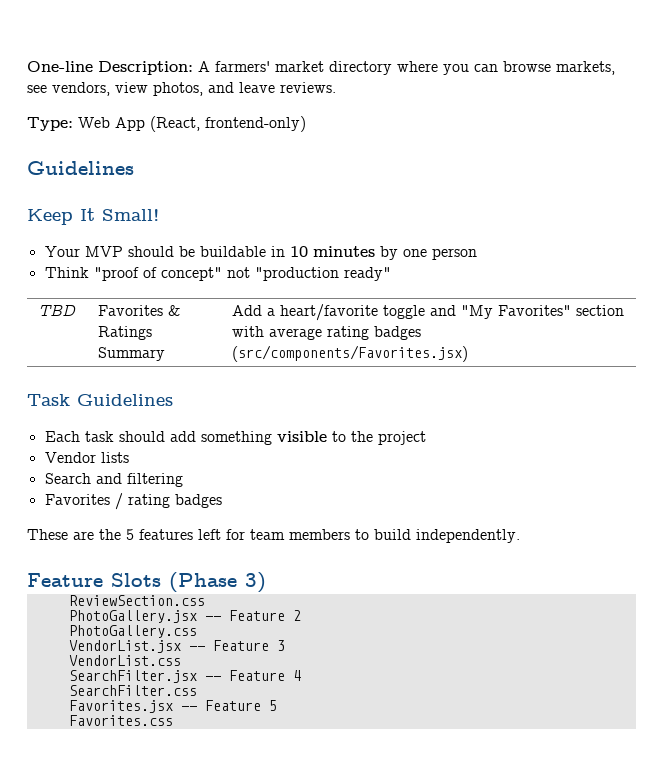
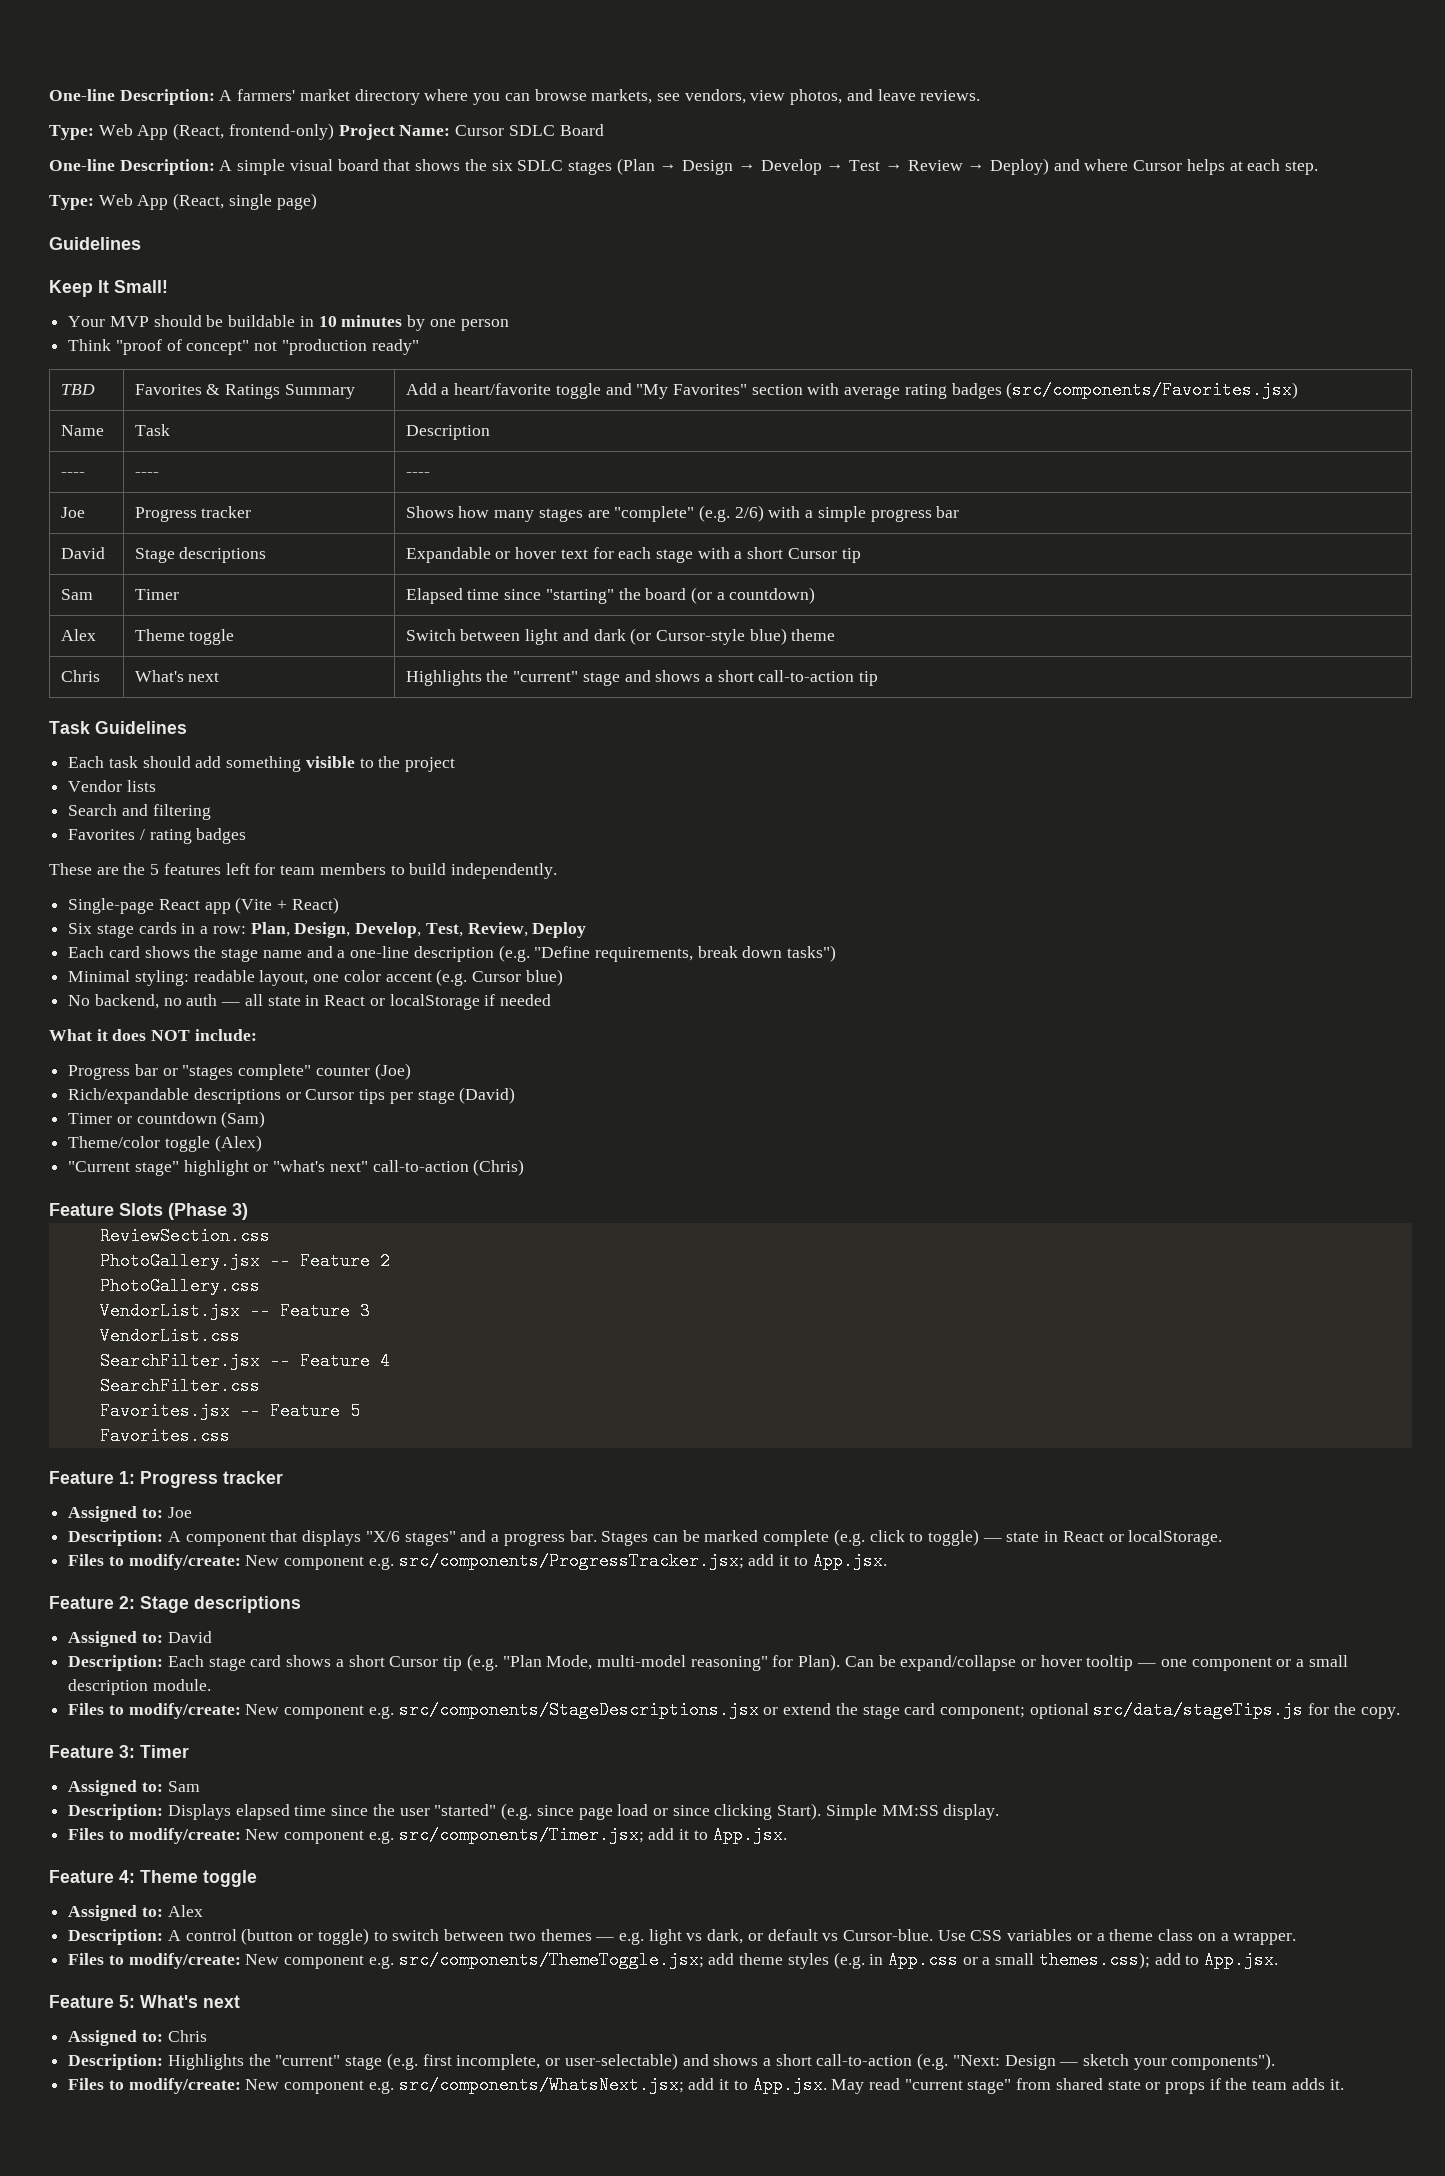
(306, 124) none -> [338,124,604,140] [49,158,1319,175] [49,193,317,210] Project Name: Cursor SDLC Board // One-line Description: A simple visual board that shows the six SDLC stages (Plan → Design → Develop → Test → Review → Deploy) and where Cursor helps at each step. // Type: Web App (React, single page)
(469, 353) none -> [60,425,104,436] [134,424,170,436] [405,425,490,440] [60,472,85,477] [134,472,159,477] [405,472,430,477] [60,507,85,518] [134,506,252,522] [405,505,960,522] [60,547,105,559] [134,547,267,563] [405,547,861,563] [60,589,93,600] [134,589,179,600] [405,587,816,604] [60,629,96,641] [134,629,235,645] [405,628,836,645] [60,670,100,682] [134,670,220,682] [405,670,879,686] // Name | Task | Description // ---- | ---- | ---- // Joe | Progress tracker | Shows how many stages are "complete" (e.g. 2/6) with a simple progress bar // David | Stage descriptions | Expandable or hover text for each stage with a short Cursor tip // Sam | Timer | Elapsed time since "starting" the board (or a countdown) // Alex | Theme toggle | Switch between light and dark (or Cursor-style blue) theme // Chris | What's next | Highlights the "current" stage and shows a short call-to-action tip
(520, 536) none -> [68,897,339,914] [68,922,587,938] [68,945,837,962] [68,969,563,986] [68,994,551,1010] [49,1029,257,1041] [68,1063,411,1080] [68,1087,516,1104] [68,1111,266,1128] [68,1135,262,1152] [68,1159,525,1176] // Single-page React app (Vite + React) // Six stage cards in a row: Plan, Design, Develop, Test, Review, Deploy // Each card shows the stage name and a one-line description (e.g. "Define requirements, break down tasks") // Minimal styling: readable layout, one color accent (e.g. Cursor blue) // No backend, no auth — all state in React or localStorage if needed // What it does NOT include: // Progress bar or "stages complete" counter (Joe) // Rich/expandable descriptions or Cursor tips per stage (David) // Timer or countdown (Sam) // Theme/color toggle (Alex) // "Current stage" highlight or "what's next" call-to-action (Chris)
(173, 720) none -> [49,1471,283,1488] [68,1506,192,1522] [68,1529,1223,1546] [68,1552,887,1570] [49,1596,301,1613] [68,1631,212,1647] [68,1654,1348,1671] [68,1679,211,1695] [68,1701,1400,1719] [49,1745,189,1758] [68,1780,200,1796] [68,1803,1000,1820] [68,1826,787,1844] [49,1870,257,1887] [68,1905,203,1921] [68,1928,1297,1945] [68,1951,1279,1969] [49,1995,240,2008] [68,2030,207,2046] [68,2053,1276,2070] [68,2076,1344,2094] // Feature 1: Progress tracker // Assigned to: Joe // Description: A component that displays "X/6 stages" and a progress bar. Stages can be marked complete (e.g. click to toggle) — state in React or localStorage. // Files to modify/create: New component e.g. src/components/ProgressTracker.jsx; add it to App.jsx. // Feature 2: Stage descriptions // Assigned to: David // Description: Each stage card shows a short Cursor tip (e.g. "Plan Mode, multi-model reasoning" for Plan). Can be expand/collapse or hover tooltip — one component or a small description module. // Files to modify/create: New component e.g. src/components/StageDescriptions.jsx or extend the stage card component; optional src/data/stageTips.js for the copy. // Feature 3: Timer // Assigned to: Sam // Description: Displays elapsed time since the user "started" (e.g. since page load or since clicking Start). Simple MM:SS display. // Files to modify/create: New component e.g. src/components/Timer.jsx; add it to App.jsx. // Feature 4: Theme toggle // Assigned to: Alex // Description: A control (button or toggle) to switch between two themes — e.g. light vs dark, or default vs Cursor-blue. Use CSS variables or a theme class on a wrapper. // Files to modify/create: New component e.g. src/components/ThemeToggle.jsx; add theme styles (e.g. in App.css or a small themes.css); add to App.jsx. // Feature 5: What's next // Assigned to: Chris // Description: Highlights the "current" stage (e.g. first incomplete, or user-selectable) and shows a short call-to-action (e.g. "Next: Design — sketch your components"). // Files to modify/create: New component e.g. src/components/WhatsNext.jsx; add it to App.jsx. May read "current stage" from shared state or props if the team adds it.

